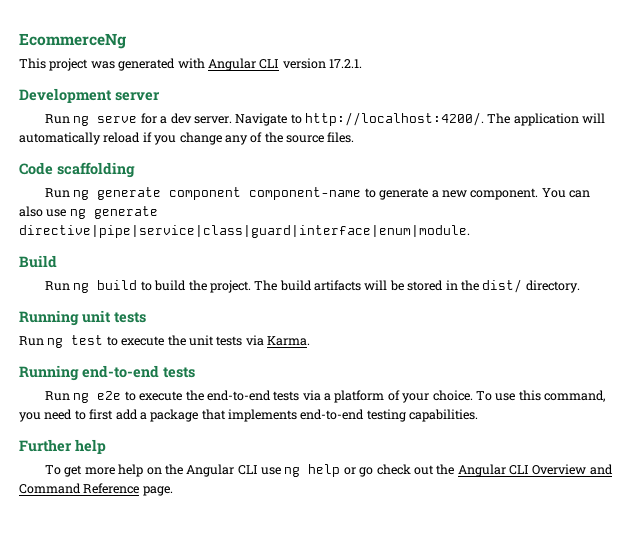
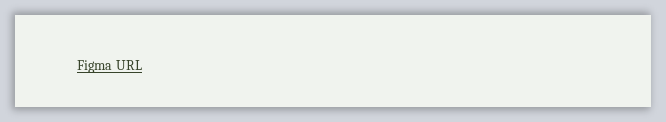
[19,33,126,49] [19,58,362,71] [19,88,160,103] [44,112,606,126] [19,132,355,145] [19,162,135,178] [44,187,590,200] [19,206,158,219] [19,225,470,238] [19,255,57,268] [44,279,580,293] [19,310,146,326] [19,335,310,348] [19,365,195,381] [44,390,605,403] [19,409,479,422] [19,439,106,454] [44,464,613,477] [19,483,173,496] EcommerceNg // This project was generated with Angular CLI version 17.2.1. // Development server // Run ng serve for a dev server. Navigate to http://localhost:4200/. The application will automatically reload if you change any of the source files. // Code scaffolding // Run ng generate component component-name to generate a new component. You can also use ng generate directive|pipe|service|class|guard|interface|enum|module. // Build // Run ng build to build the project. The build artifacts will be stored in the dist/ directory. // Running unit tests // Run ng test to execute the unit tests via Karma. // Running end-to-end tests // Run ng e2e to execute the end-to-end tests via a platform of your choice. To use this command, you need to first add a package that implements end-to-end testing capabilities. // Further help // To get more help on the Angular CLI use ng help or go check out the Angular CLI Overview and Command Reference page. -> [77,60,142,73] Figma URL

